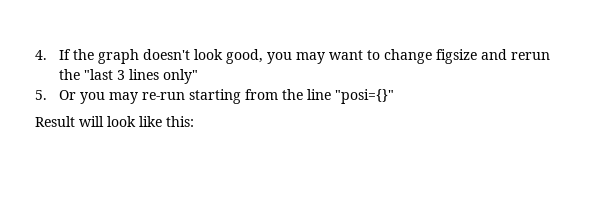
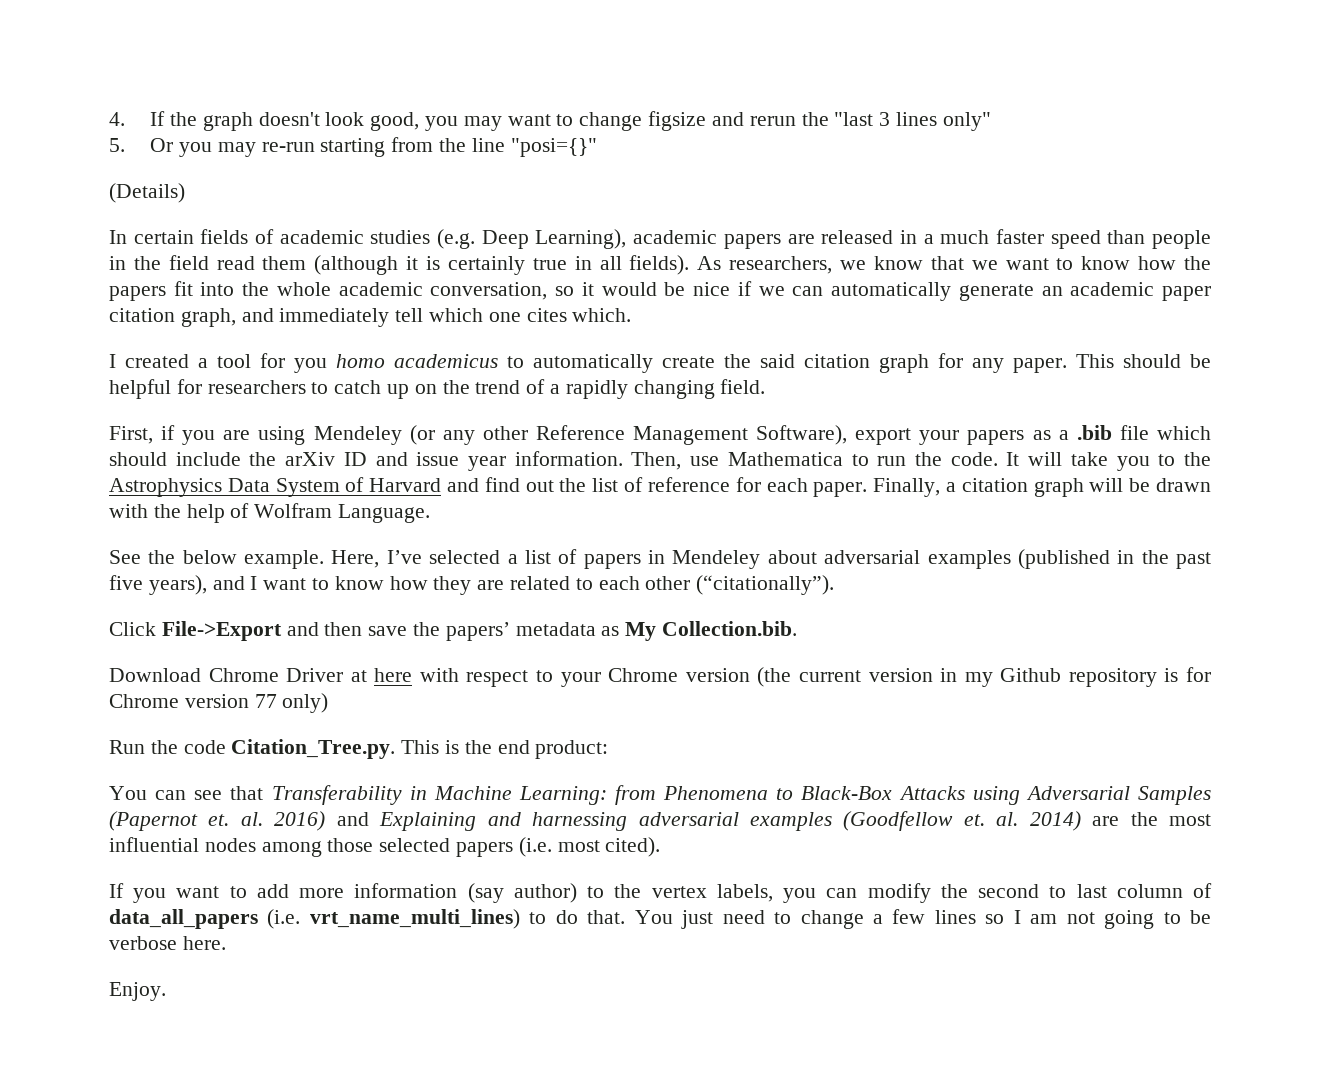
[35,116,194,127] Result will look like this: -> [109,183,185,203] [109,229,1212,249] [109,255,1211,275] [109,281,1211,301] [109,308,632,327] [109,353,1211,373] [109,379,766,399] [109,425,1211,445] [109,451,1211,471] [109,477,1212,497] [109,503,431,523] [109,549,1211,569] [109,575,835,595] [109,621,798,641] [109,667,1211,687] [109,693,329,713] [109,739,609,759] [109,785,1211,805] [109,811,1211,831] [109,837,661,857] [109,883,1212,903] [109,909,1212,929] [109,936,226,950] [109,982,166,1001] (Details) // In certain fields of academic studies (e.g. Deep Learning), academic papers are released in a much faster speed than people in the field read them (although it is certainly true in all fields). As researchers, we know that we want to know how the papers fit into the whole academic conversation, so it would be nice if we can automatically generate an academic paper citation graph, and immediately tell which one cites which. // I created a tool for you homo academicus to automatically create the said citation graph for any paper. This should be helpful for researchers to catch up on the trend of a rapidly changing field. // First, if you are using Mendeley (or any other Reference Management Software), export your papers as a .bib file which should include the arXiv ID and issue year information. Then, use Mathematica to run the code. It will take you to the Astrophysics Data System of Harvard and find out the list of reference for each paper. Finally, a citation graph will be drawn with the help of Wolfram Language. // See the below example. Here, I’ve selected a list of papers in Mendeley about adversarial examples (published in the past five years), and I want to know how they are related to each other (“citationally”). // Click File->Export and then save the papers’ metadata as My Collection.bib. // Download Chrome Driver at here with respect to your Chrome version (the current version in my Github repository is for Chrome version 77 only) // Run the code Citation_Tree.py. This is the end product: // You can see that Transferability in Machine Learning: from Phenomena to Black-Box Attacks using Adversarial Samples (Papernot et. al. 2016) and Explaining and harnessing adversarial examples (Goodfellow et. al. 2014) are the most influential nodes among those selected papers (i.e. most cited). // If you want to add more information (say author) to the vertex labels, you can modify the second to last column of data_all_papers (i.e. vrt_name_multi_lines) to do that. You just need to change a few lines so I am not going to be verbose here. // Enjoy.

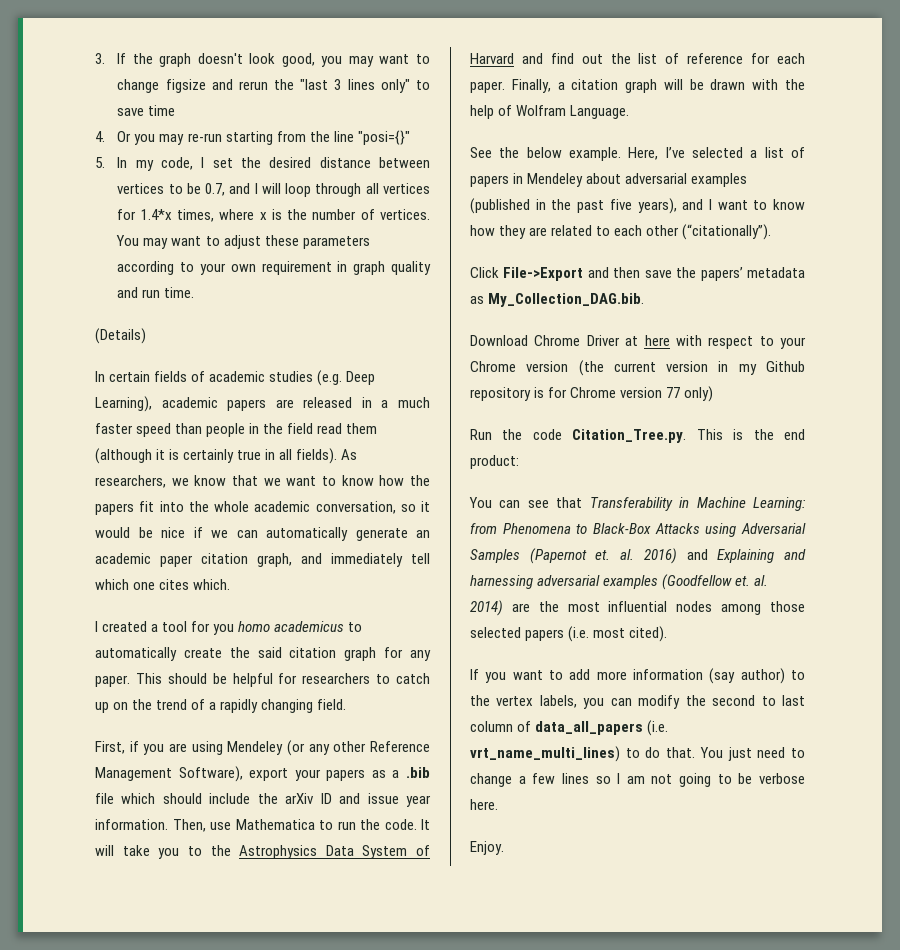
[109,112,125,126] 4. -> [95,53,105,64] 3.
[109,138,125,152] // 5. -> [416,80,430,90] [117,105,176,116] [95,131,105,142] to save time // 4.
(597, 147) none -> [95,157,430,171] [117,183,430,197] [117,209,430,222] [116,235,370,249] [117,261,431,275] [117,287,195,298] // 5. In my code, I set the desired distance between vertices to be 0.7, and I will loop through all vertices for 1.4*x times, where x is the number of vertices. You may want to adjust these parameters according to your own requirement in graph quality and run time.
[625,621,798,641] My Collection.bib. -> [488,293,645,307] My_Collection_DAG.bib.

